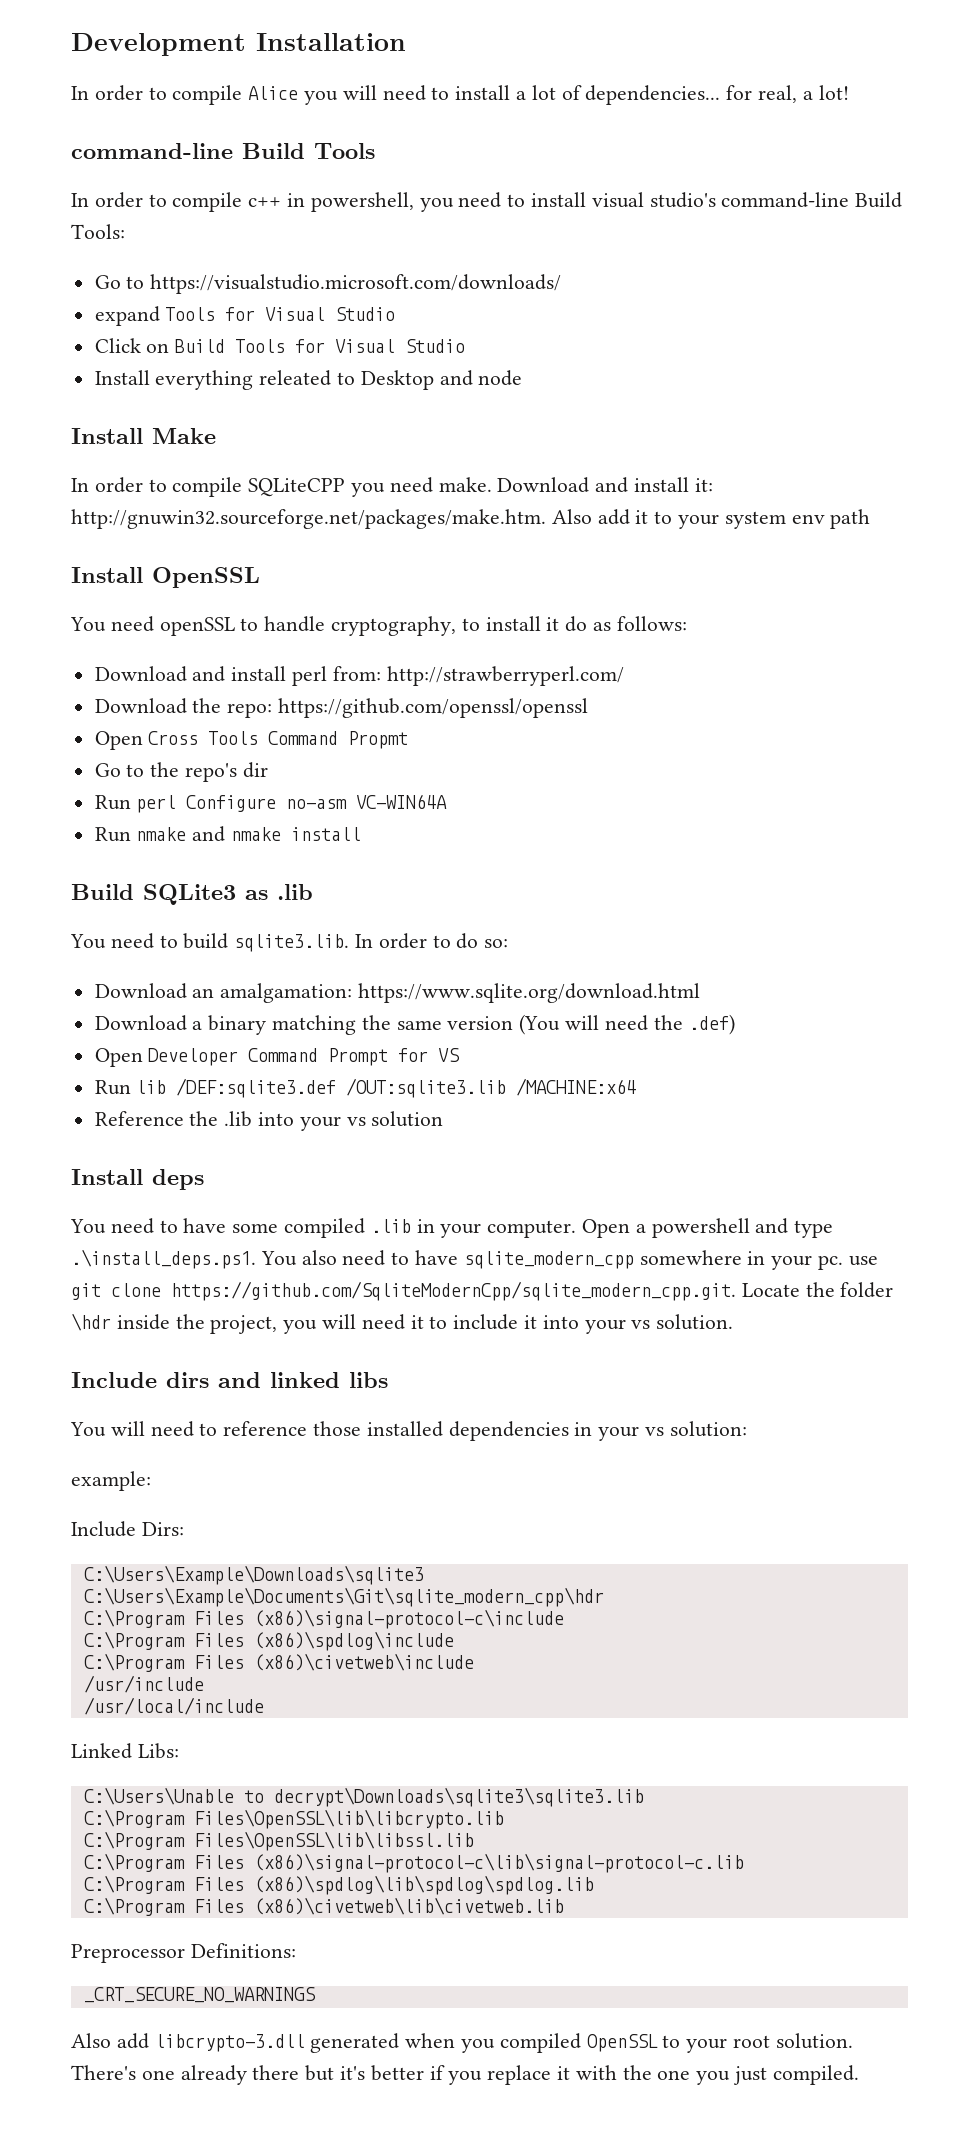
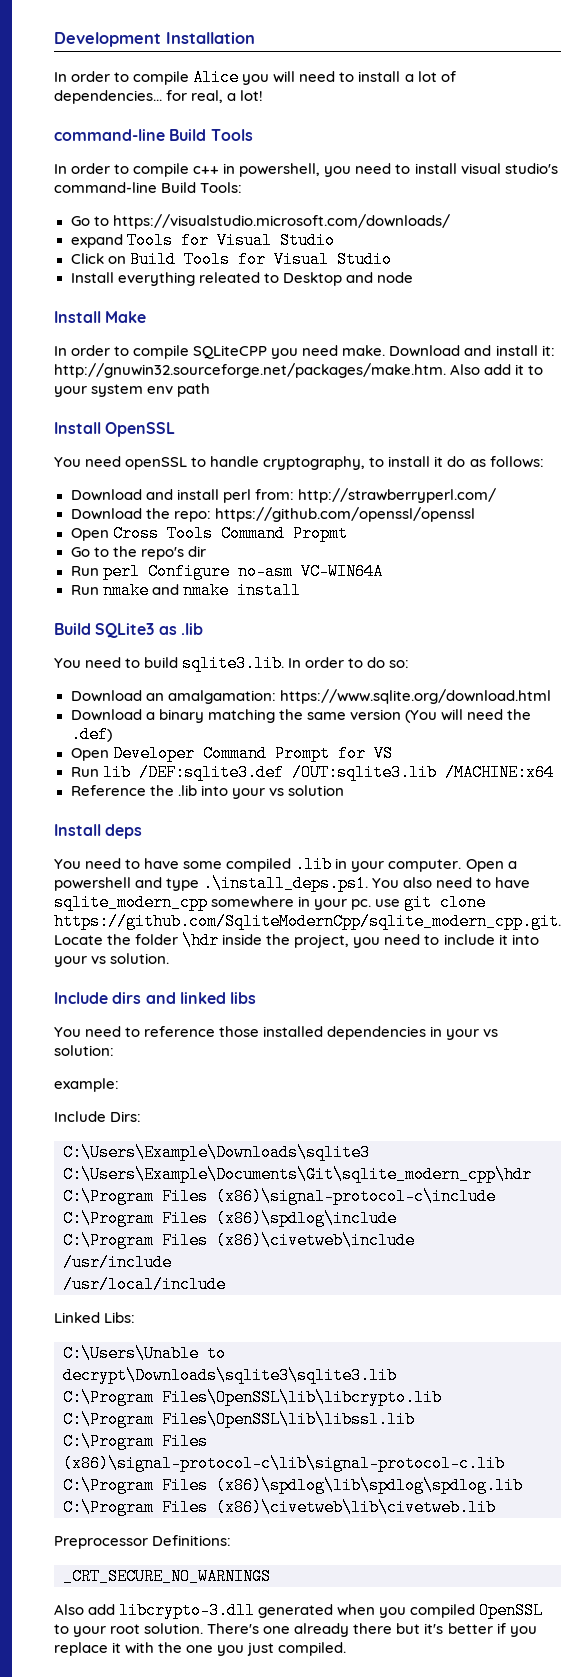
[322,1314,424,1330] will need it -> [384,934,421,945] need
[110,1421,145,1436] will -> (81, 1032) none

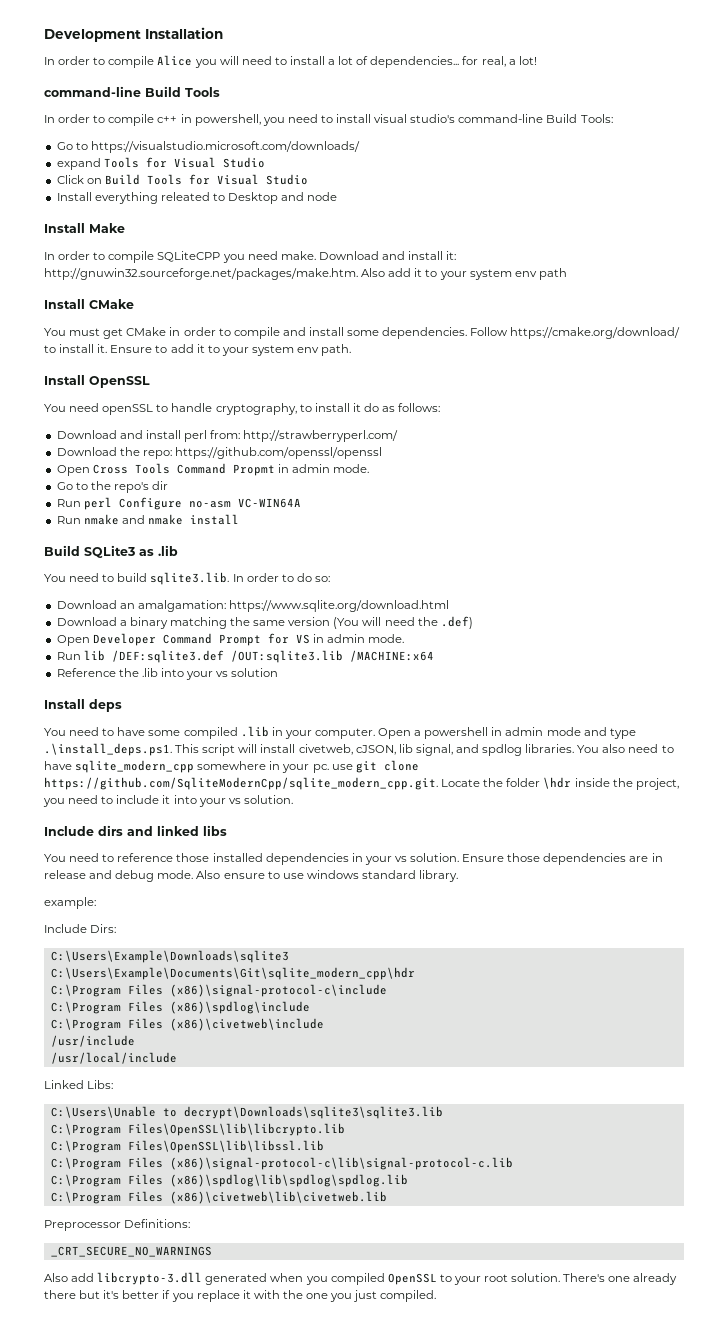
(211, 390) none -> [44,299,134,309] [44,327,681,339] [44,344,352,356] // Install CMake // You must get CMake in order to compile and install some dependencies. Follow https://cmake.org/download/ to install it. Ensure to add it to your system env path.
(348, 533) none -> [277,464,370,473] in admin mode.
(393, 753) none -> [312,634,405,643] in admin mode.
[135,875,369,892] and type .\install_deps.ps1. -> [491,727,636,739] [44,743,575,756] in admin mode and type .\install_deps.ps1. This script will install civetweb, cJSON, lib signal, and spdlog libraries.
[54,1045,114,1056] solution: -> [410,853,663,865] [44,870,459,882] solution. Ensure those dependencies are in release and debug mode. Also ensure to use windows standard library.

